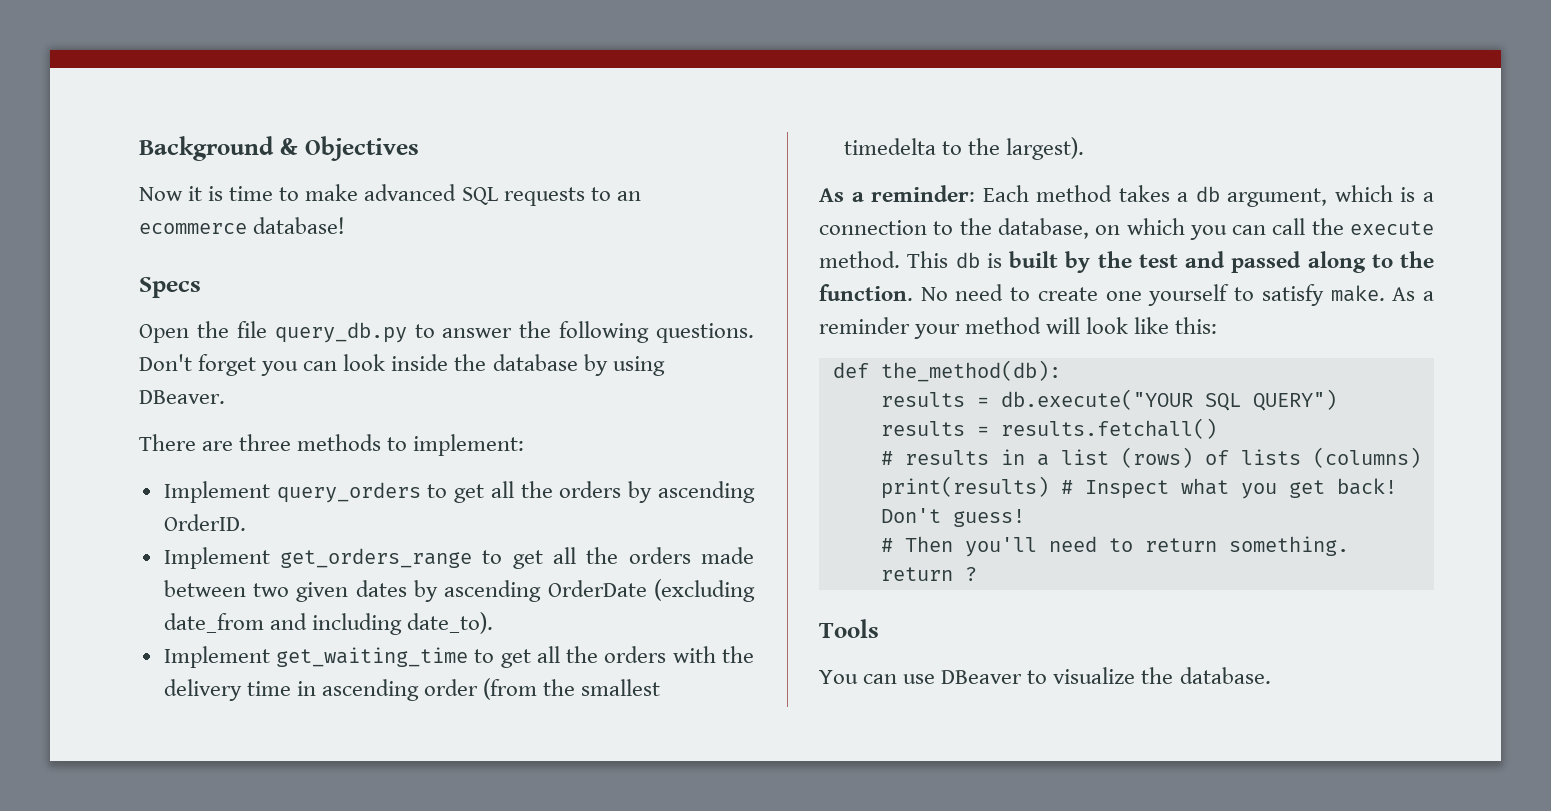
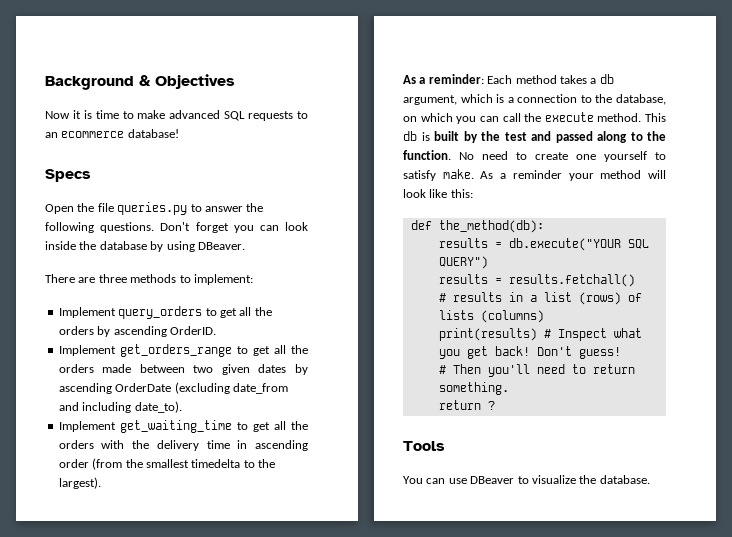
[274,322,407,343] query_db.py -> [117,202,188,215] queries.py

